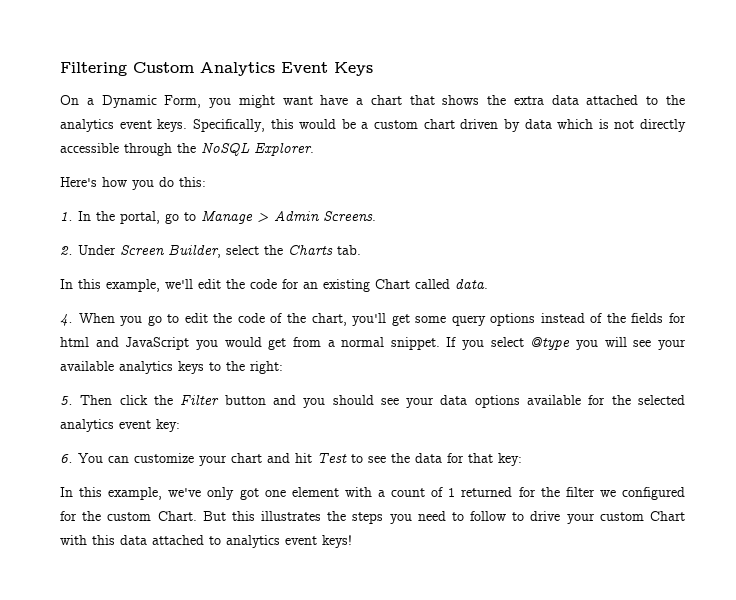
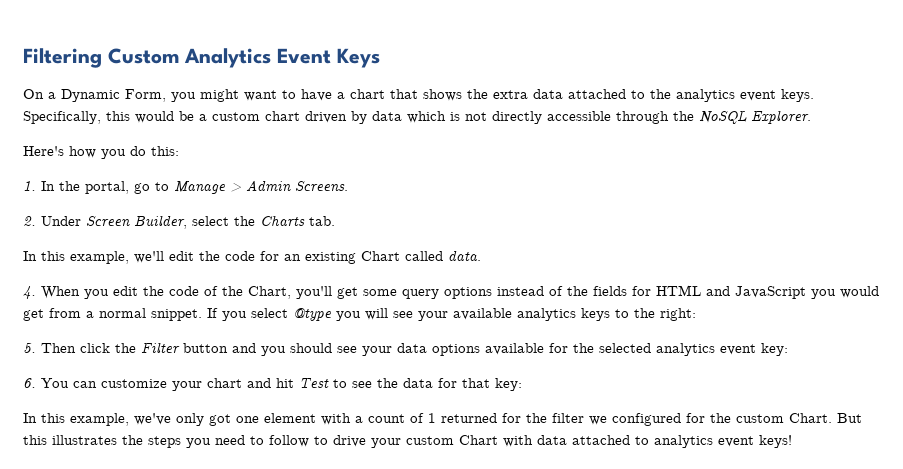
(313, 100) none -> [282,90,296,99] to
[147,314,180,326] go to -> (109, 294) none
[311,313,347,326] chart, -> [248,286,291,299] Chart,
[60,337,89,347] html -> [656,285,701,296] HTML
[92,535,115,545] this -> (533, 441) none

